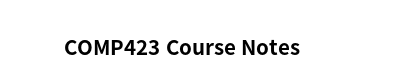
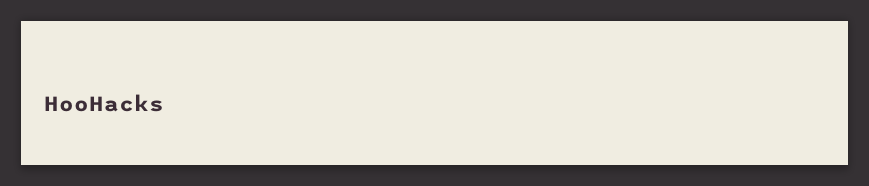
[64,39,301,55] COMP423 Course Notes -> [44,94,164,112] HooHacks

